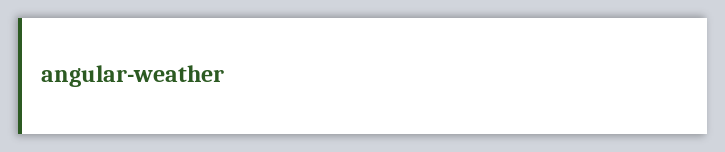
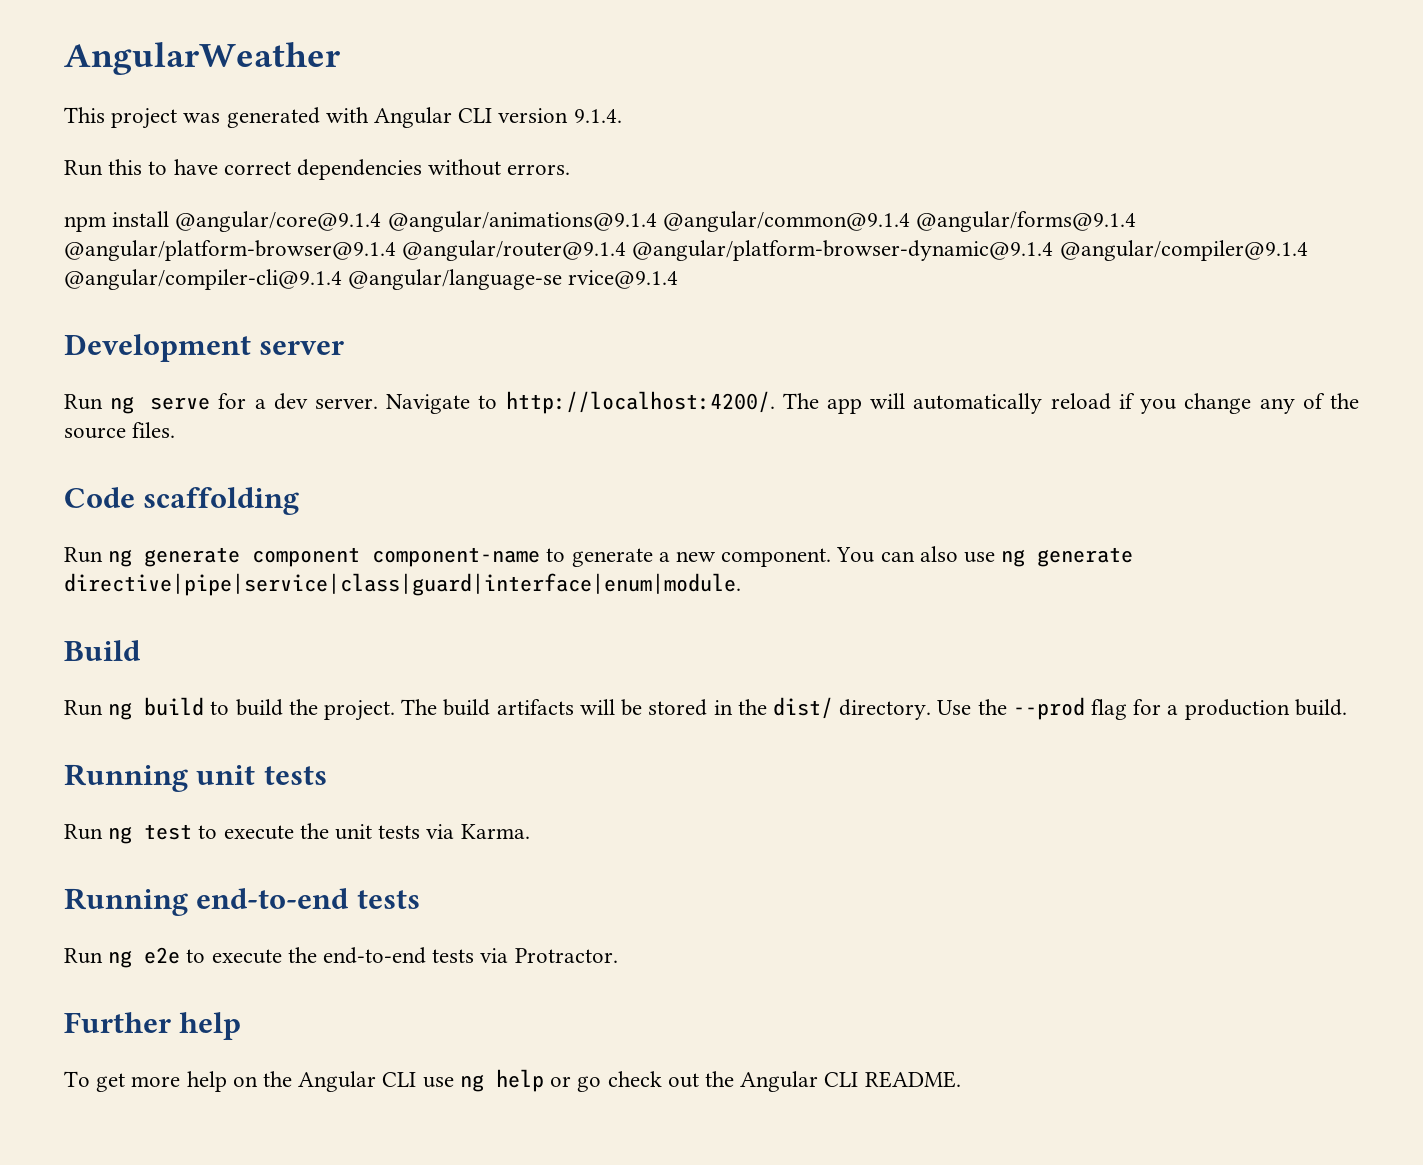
[41,65,224,87] angular-weather -> [64,42,340,75] [64,107,622,129] [64,159,571,180] [64,211,1137,232] [64,240,1308,261] [64,269,679,290] [64,334,345,362] [64,391,1360,414] [64,422,176,439] [64,487,300,515] [64,546,1134,567] [64,573,741,596] [64,640,141,661] [64,697,1347,721] [64,764,327,792] [64,823,530,844] [64,888,420,916] [64,947,618,968] [64,1012,242,1040] [64,1069,961,1092] AngularWeather // This project was generated with Angular CLI version 9.1.4. // Run this to have correct dependencies without errors. // npm install @angular/core@9.1.4 @angular/animations@9.1.4 @angular/common@9.1.4 @angular/forms@9.1.4 @angular/platform-browser@9.1.4 @angular/router@9.1.4 @angular/platform-browser-dynamic@9.1.4 @angular/compiler@9.1.4 @angular/compiler-cli@9.1.4 @angular/language-se rvice@9.1.4 // Development server // Run ng serve for a dev server. Navigate to http://localhost:4200/. The app will automatically reload if you change any of the source files. // Code scaffolding // Run ng generate component component-name to generate a new component. You can also use ng generate directive|pipe|service|class|guard|interface|enum|module. // Build // Run ng build to build the project. The build artifacts will be stored in the dist/ directory. Use the --prod flag for a production build. // Running unit tests // Run ng test to execute the unit tests via Karma. // Running end-to-end tests // Run ng e2e to execute the end-to-end tests via Protractor. // Further help // To get more help on the Angular CLI use ng help or go check out the Angular CLI README.

